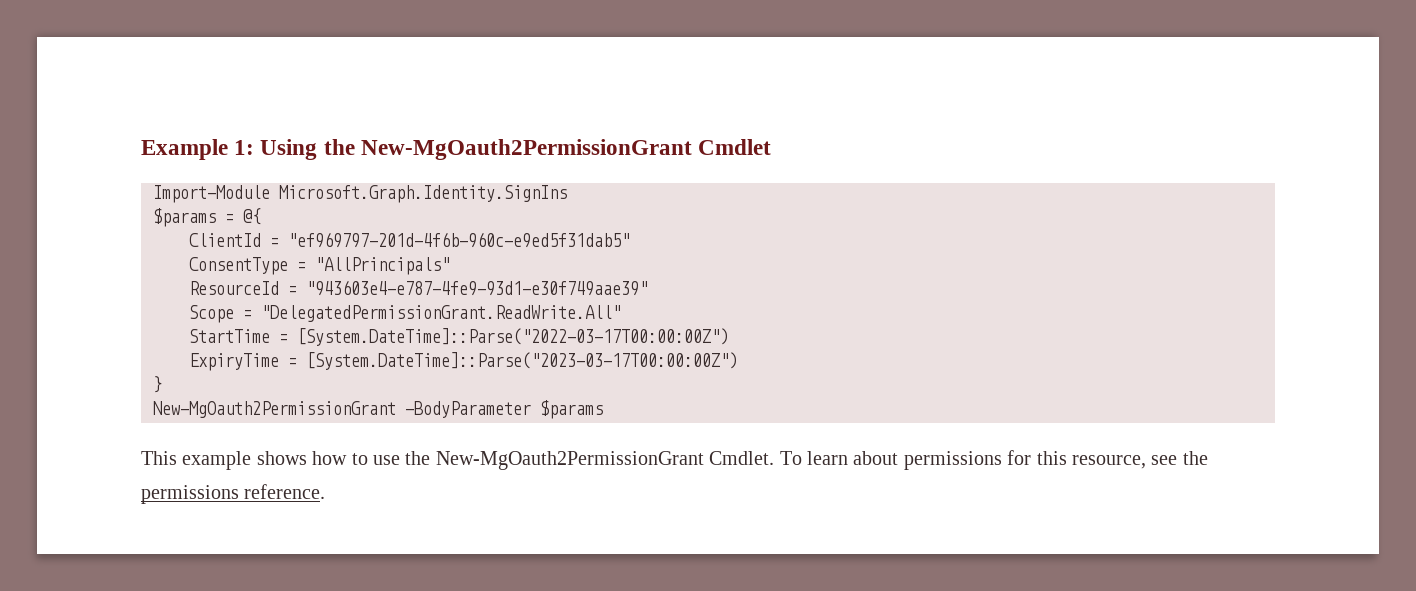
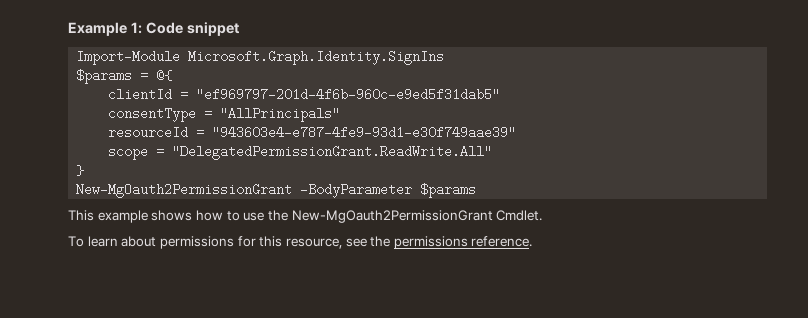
[260,139,772,160] Using the New-MgOauth2PermissionGrant Cmdlet -> [145,22,239,36] Code snippet
[189,233,261,247] ClientId -> [108,88,173,101] clientId
[189,257,288,275] ConsentType -> [108,107,197,122] consentType
[189,281,279,295] ResourceId -> [108,126,189,139] resourceId
[189,305,234,323] Scope -> [108,145,149,160] scope
[189,328,729,346] [189,352,738,371] // StartTime = [System.DateTime]::Parse("2022-03-17T00:00:00Z") // ExpiryTime = [System.DateTime]::Parse("2023-03-17T00:00:00Z") -> (493, 152) none
(775, 458) none -> (543, 215) //

